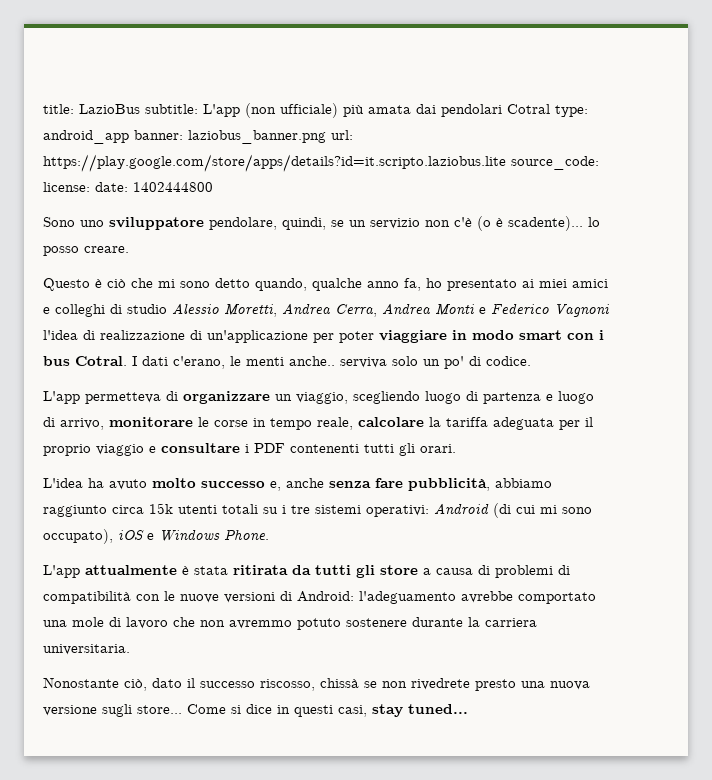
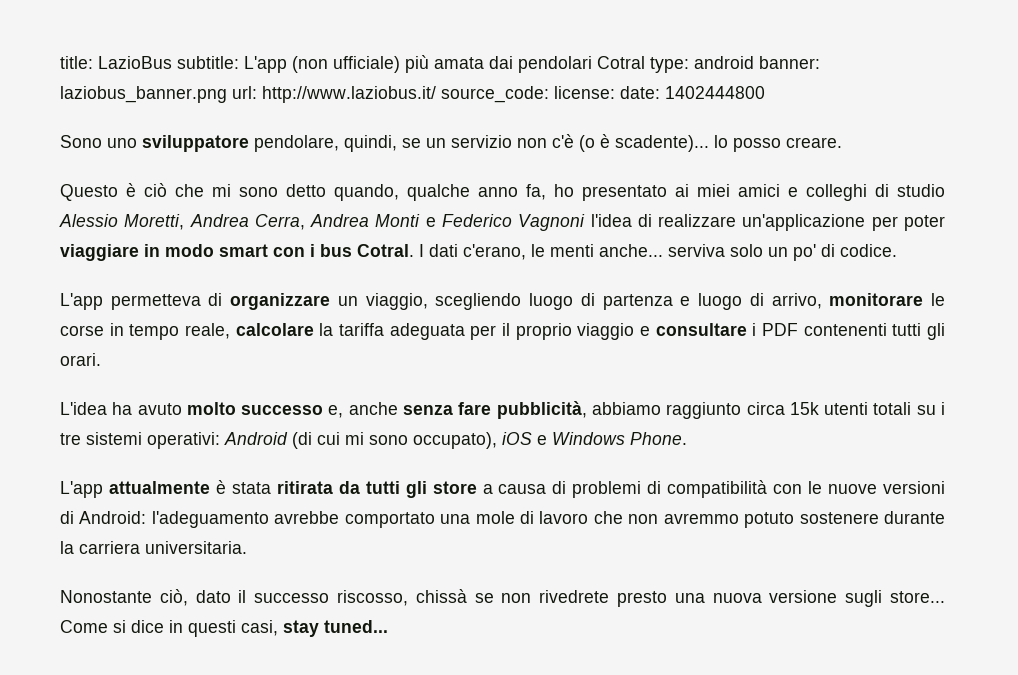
[43,130,129,144] android_app -> [694,56,754,69] android
[43,154,506,172] https://play.google.com/store/apps/details?id=it.scripto.laziobus.lite -> [262,86,436,103] http://www.laziobus.it/
[100,330,202,340] realizzazione di -> [658,214,737,227] realizzare
[289,356,335,366] anche.. -> [599,244,663,257] anche...

